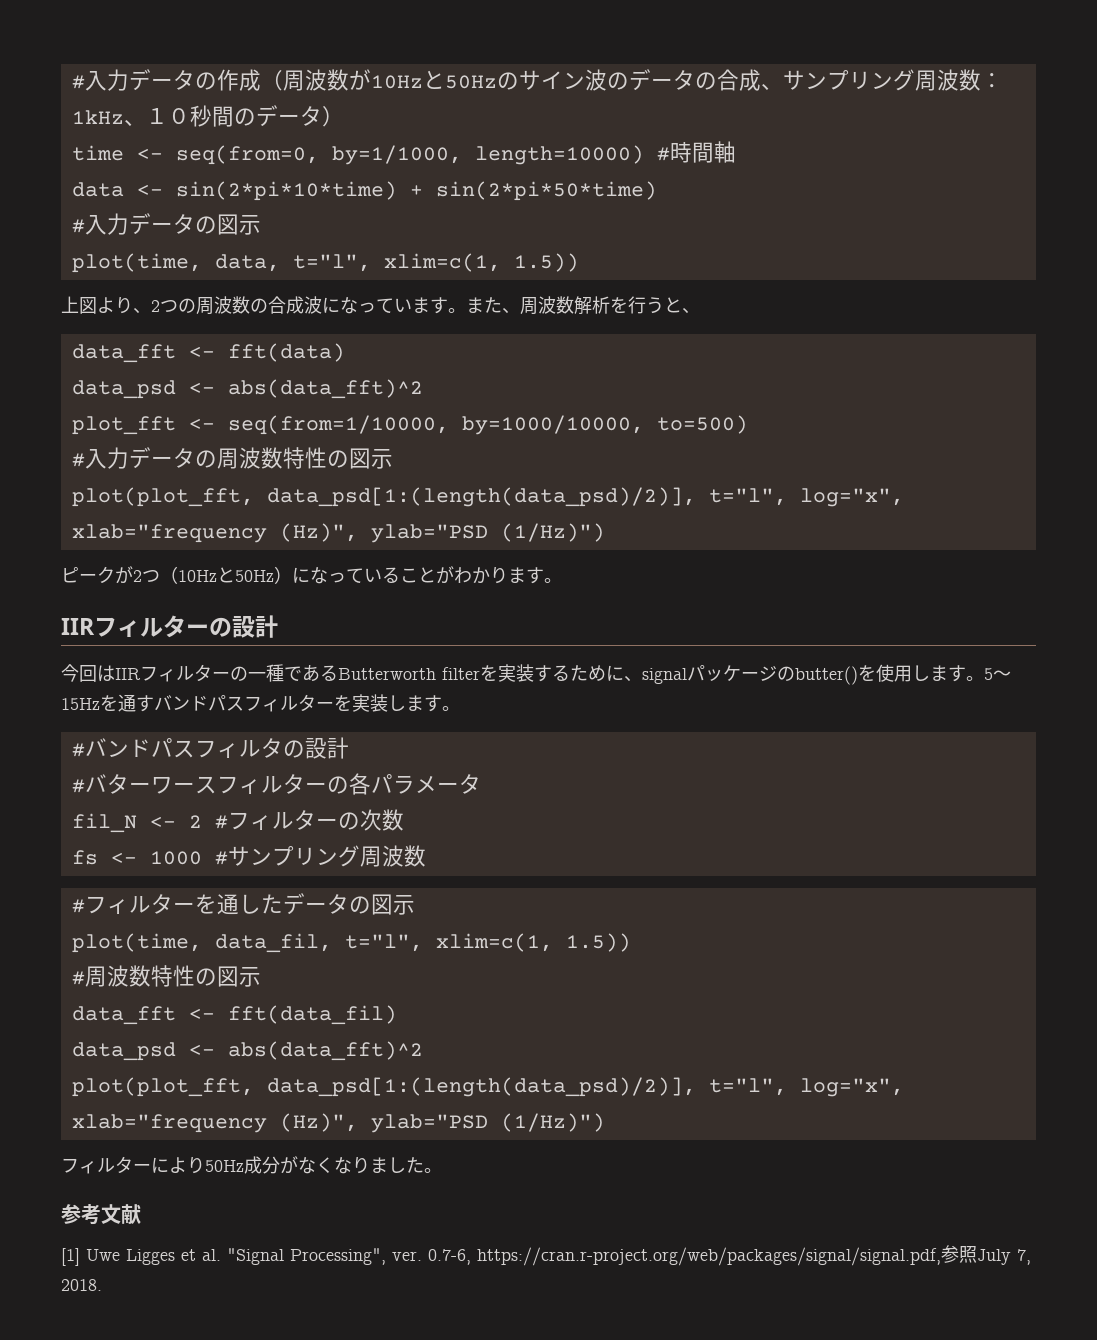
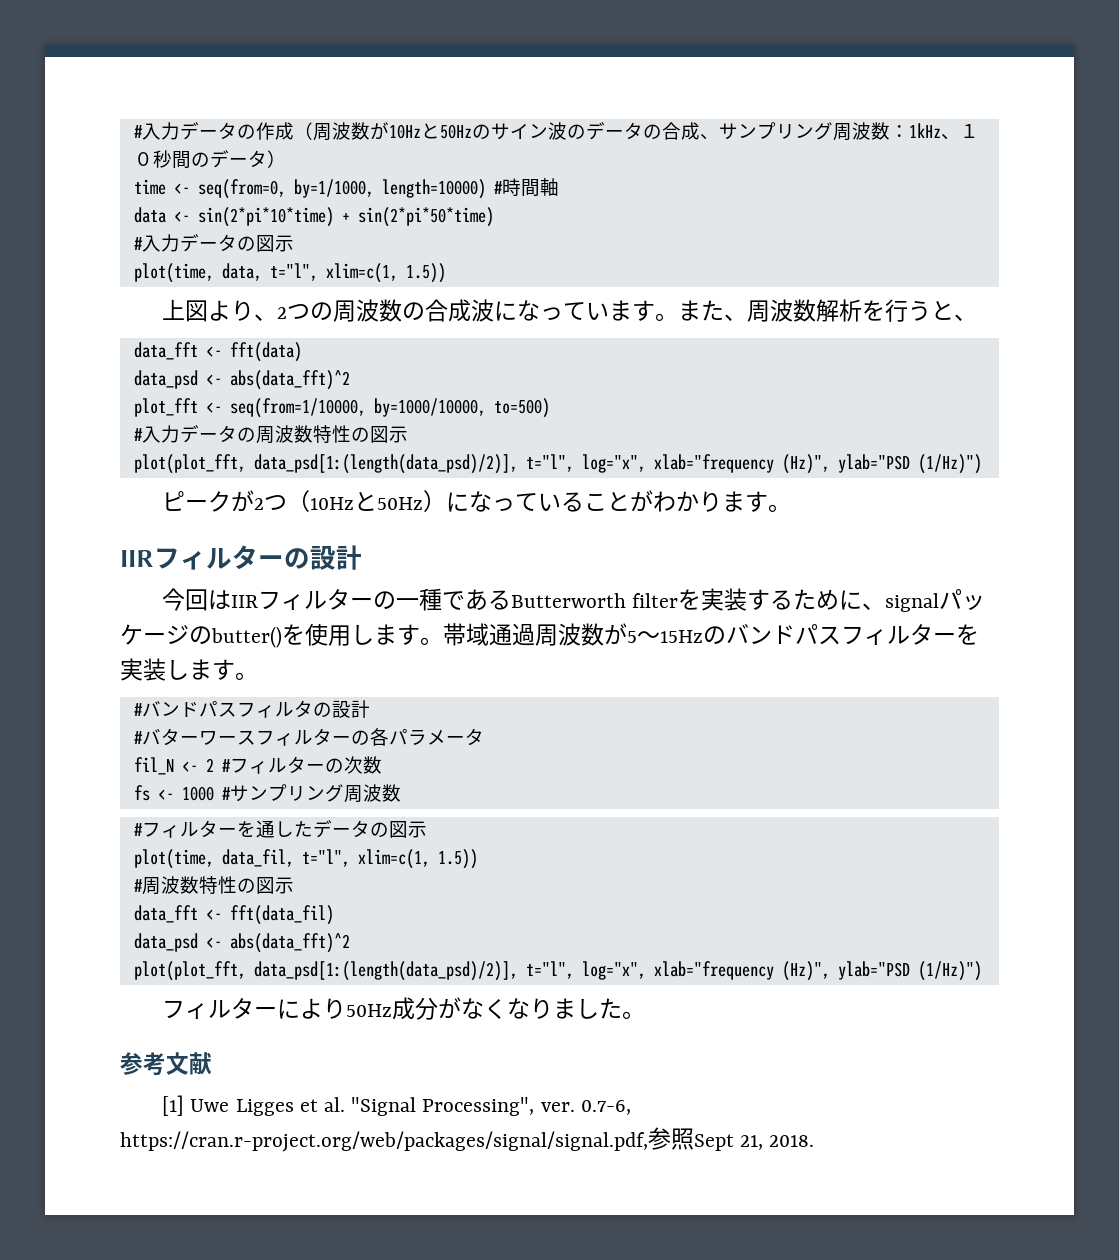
(984, 678) none -> [443,623,627,646] 帯域通過周波数が
[100,694,154,712] を通す -> [703,626,726,645] の
[977,1249,1031,1265] July 7, -> [694,1134,764,1151] Sept 21,

